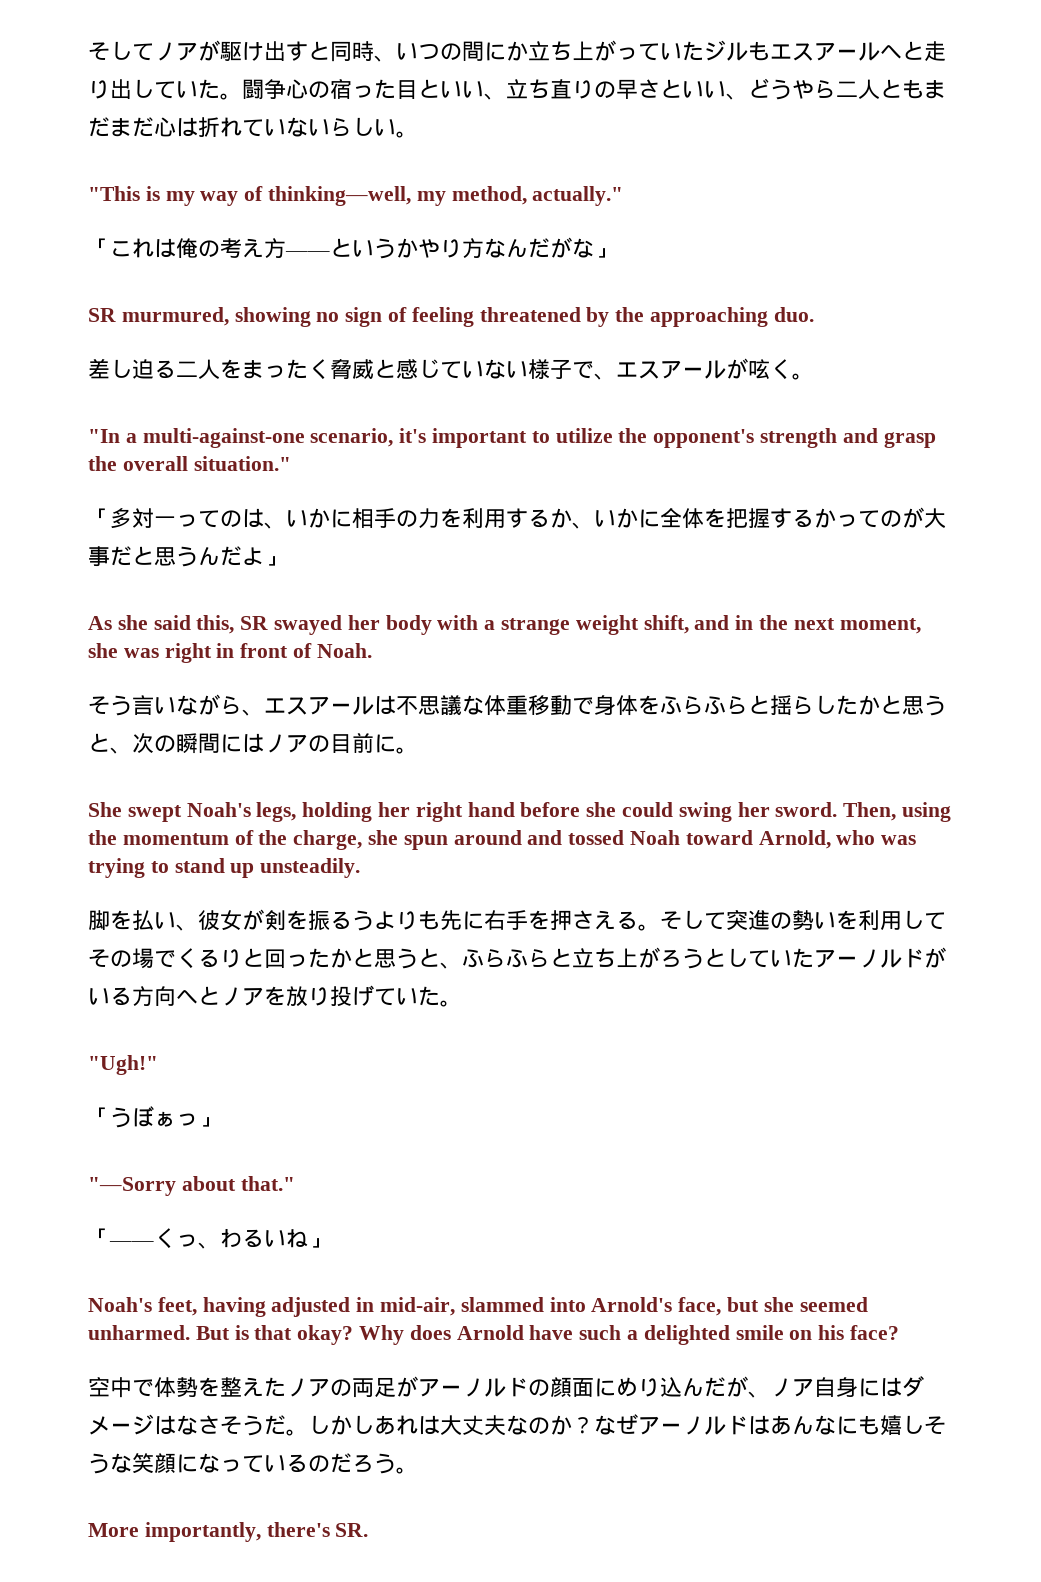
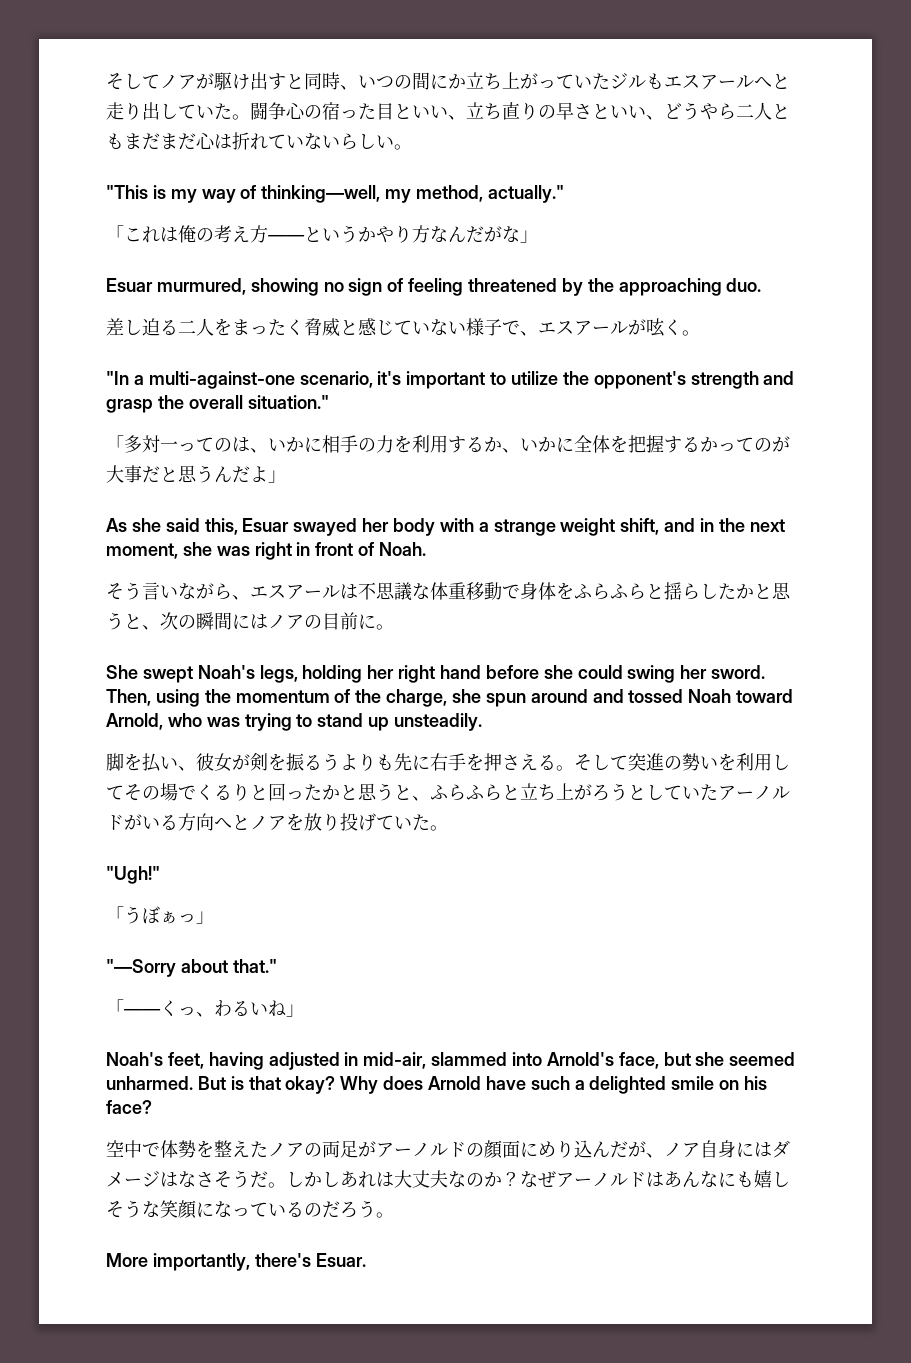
[88,308,116,322] SR -> [106,278,153,292] Esuar
[240,616,269,630] SR -> [242,518,290,532] Esuar
[335,1523,369,1537] SR. -> [315,1253,366,1267] Esuar.

